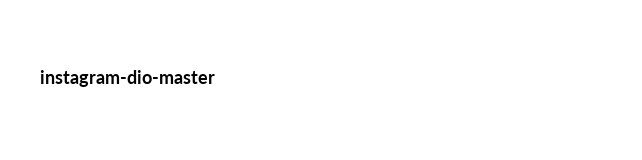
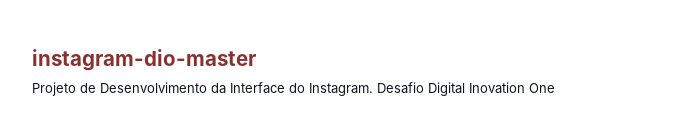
(215, 78) none -> [32,82,555,96] // Projeto de Desenvolvimento da Interface do Instagram. Desafio Digital Inovation One

